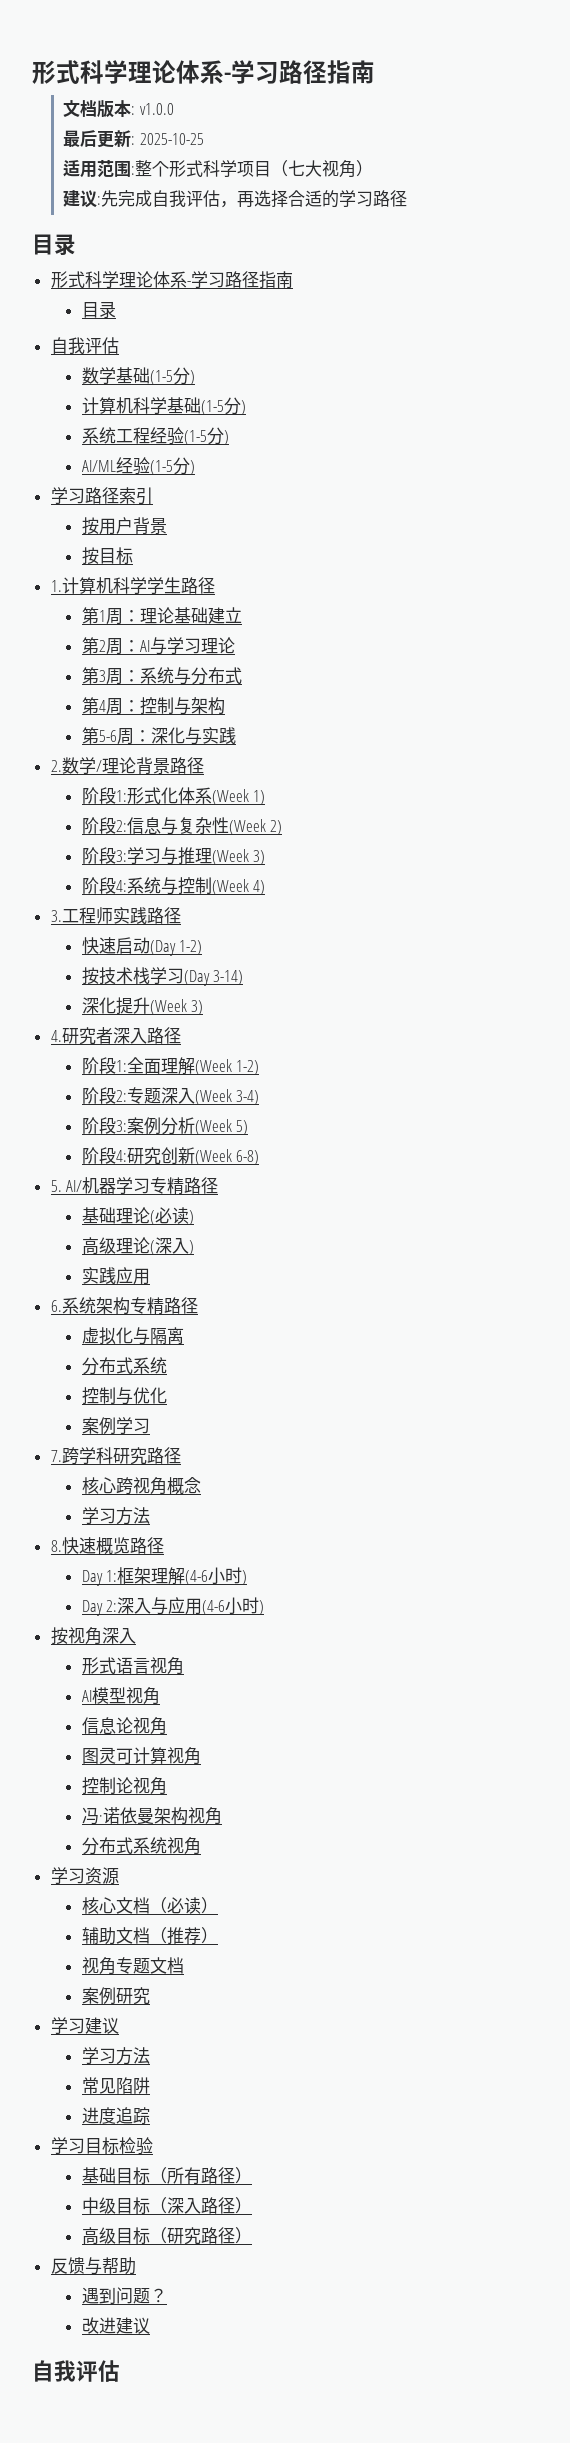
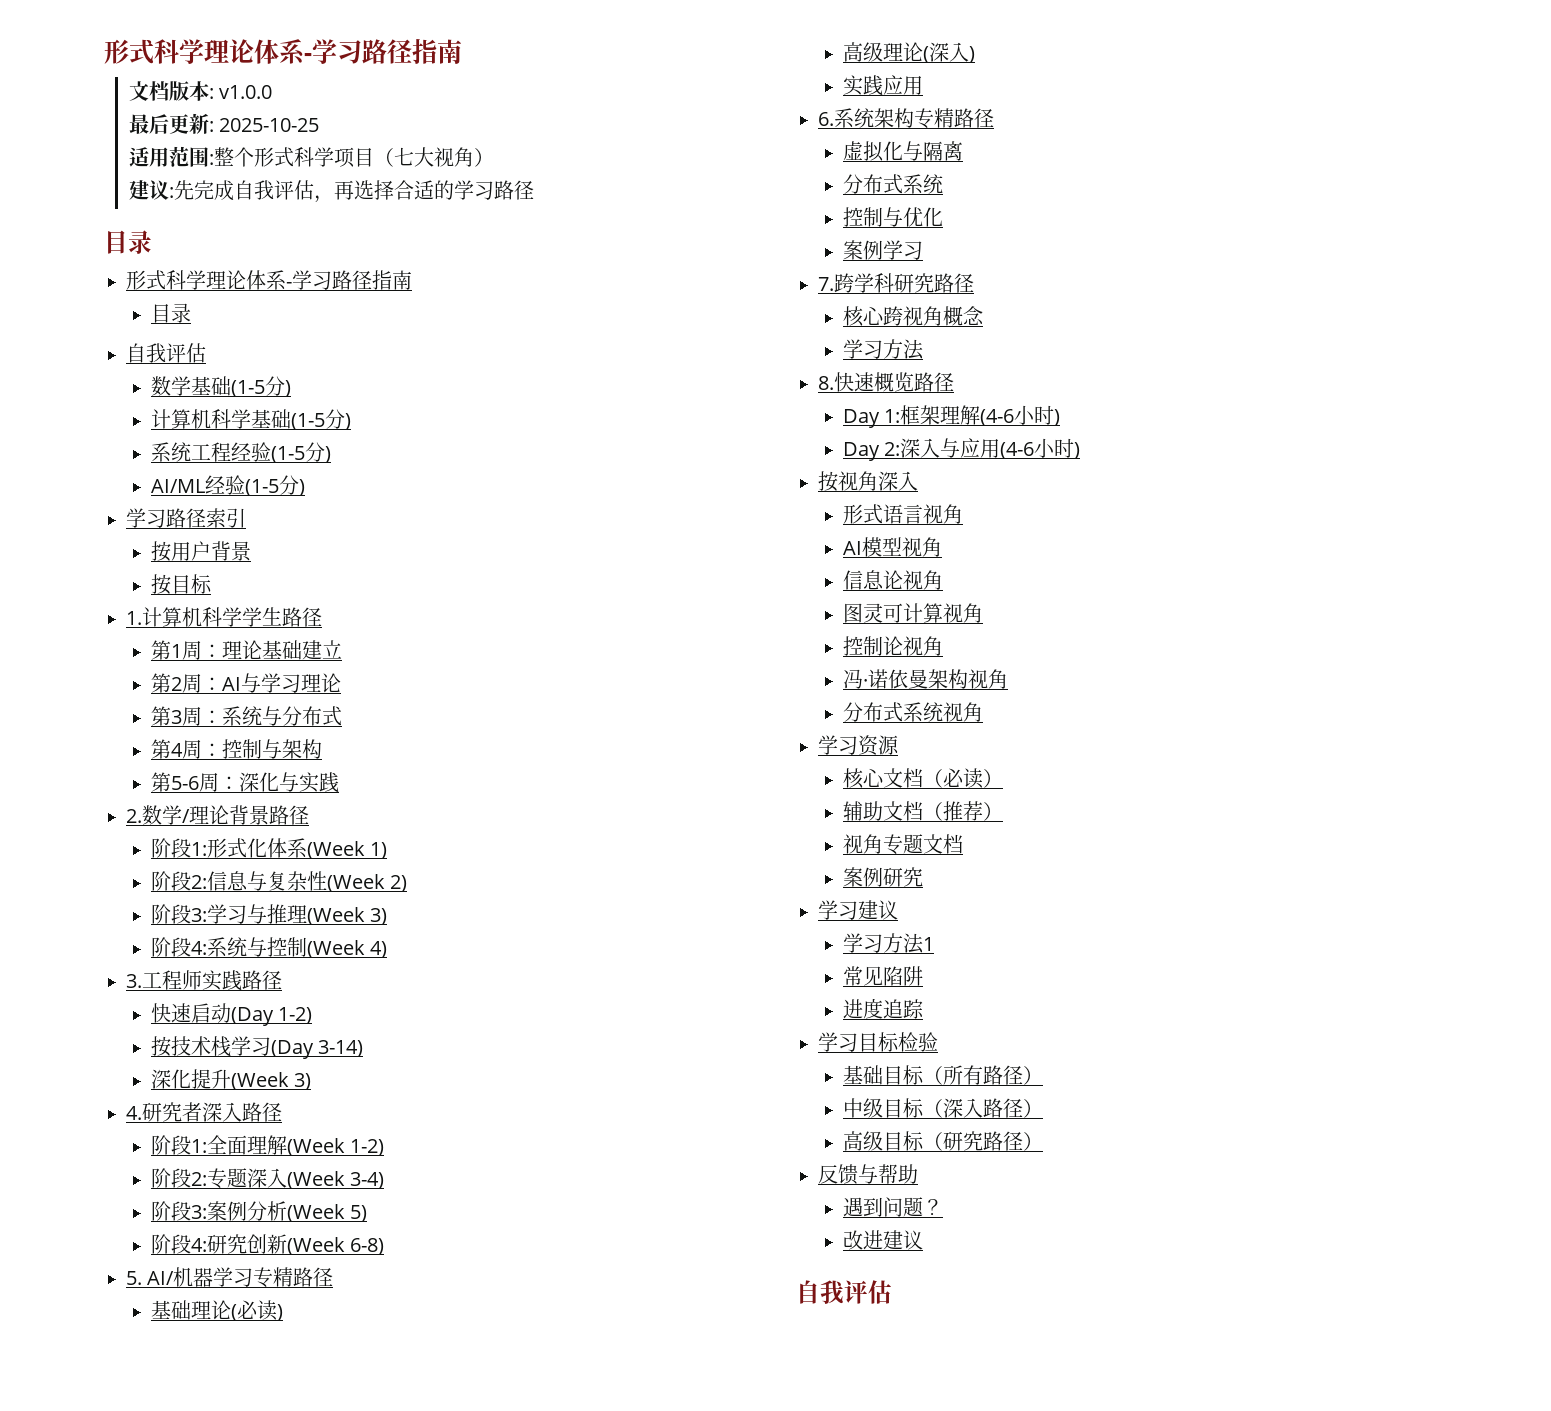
(150, 2055) none -> [922,937,934,951] 1

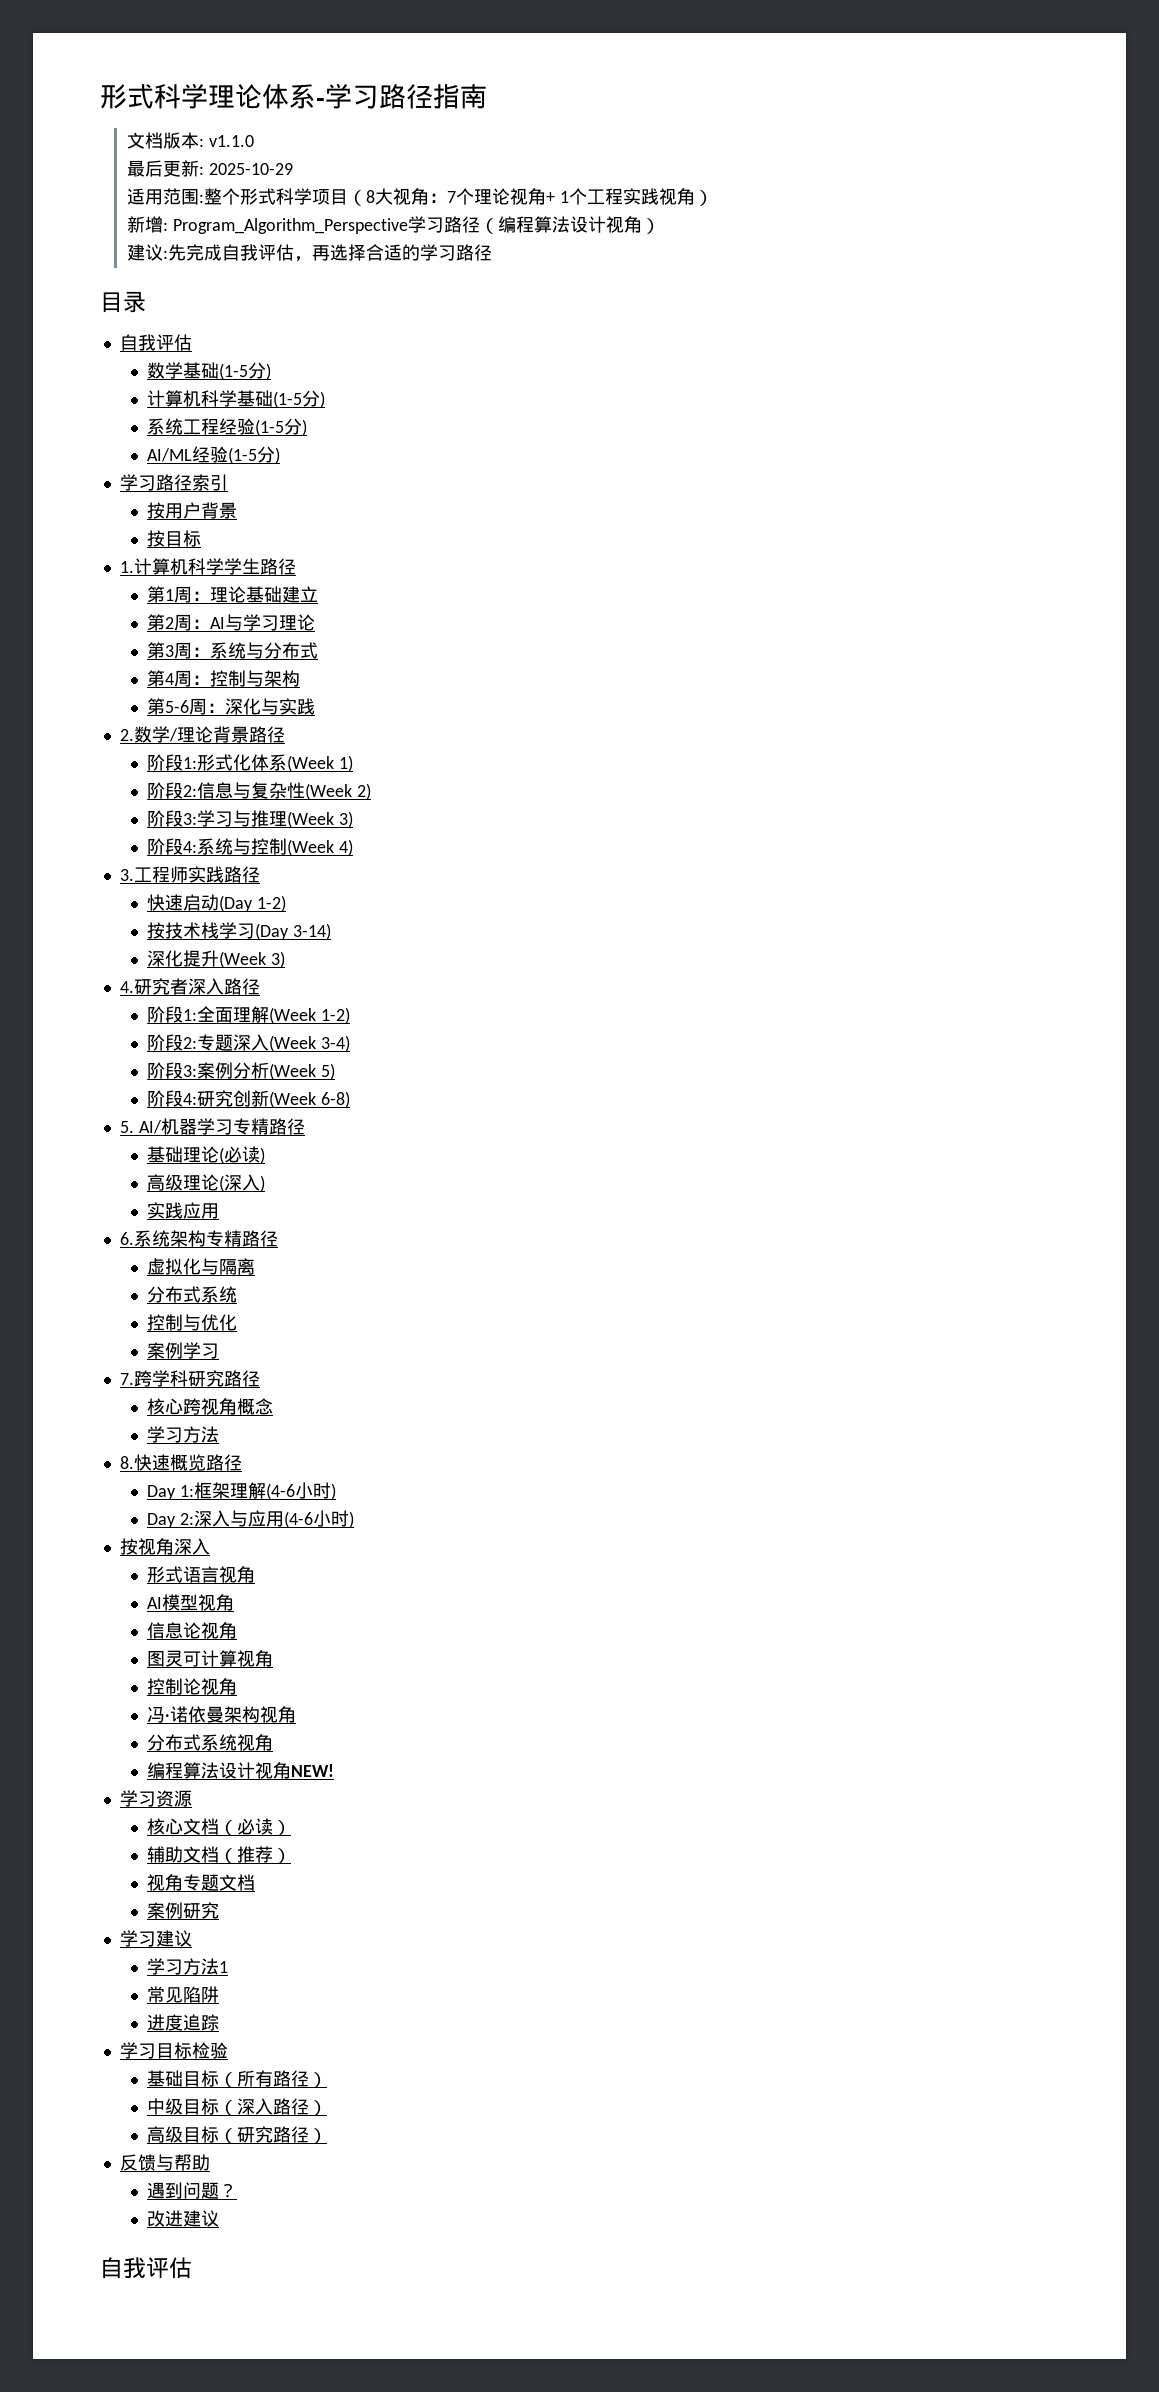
[219,85,273,99] v1.0.0 -> [208,135,254,147] v1.1.0
[219,118,320,132] 2025-10-25 -> [208,163,293,175] 2025-10-29
[393,147,434,167] 七大 -> [365,188,713,206] [126,216,606,234] 8大视角：7个理论视角+ 1个工程实践视角） // 新增: Program_Algorithm_Perspective学习路径（编程算法设计
[126,270,412,290] [150,303,191,323] // 形式科学理论体系-学习路径指南 // 目录 -> (146, 302) none
(983, 712) none -> [146,1762,334,1779] // 编程算法设计视角NEW!

